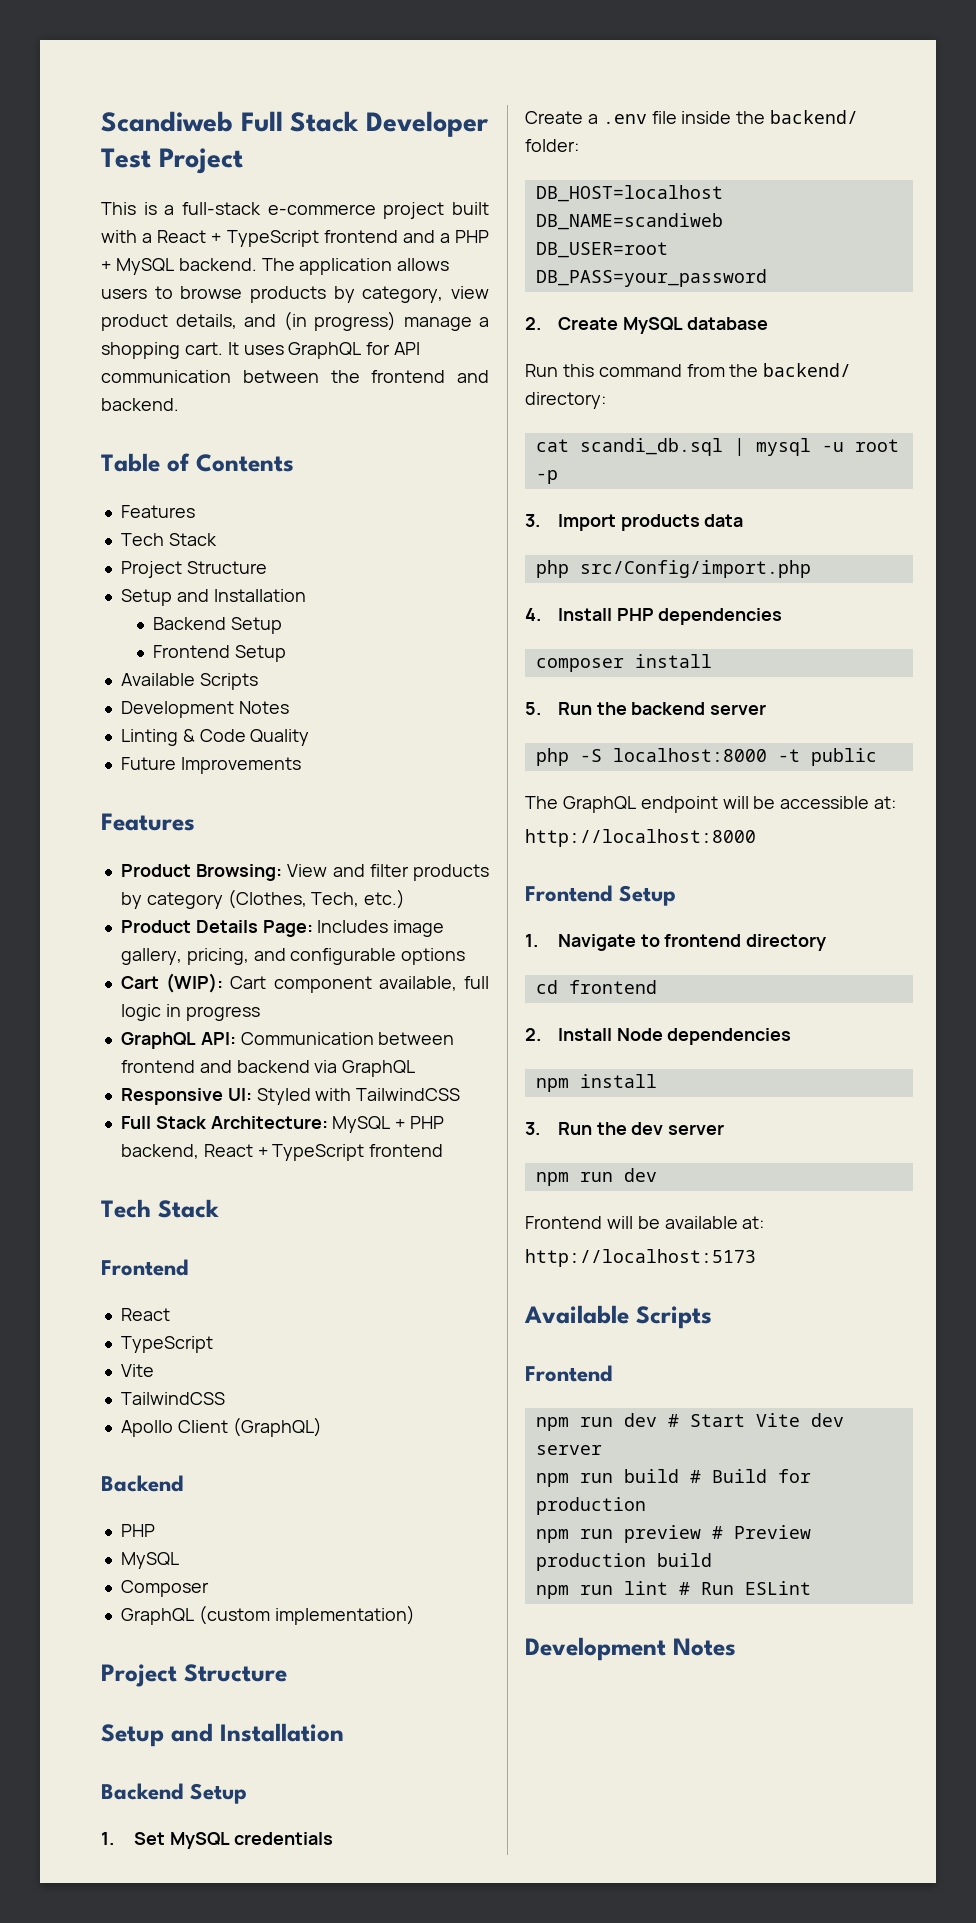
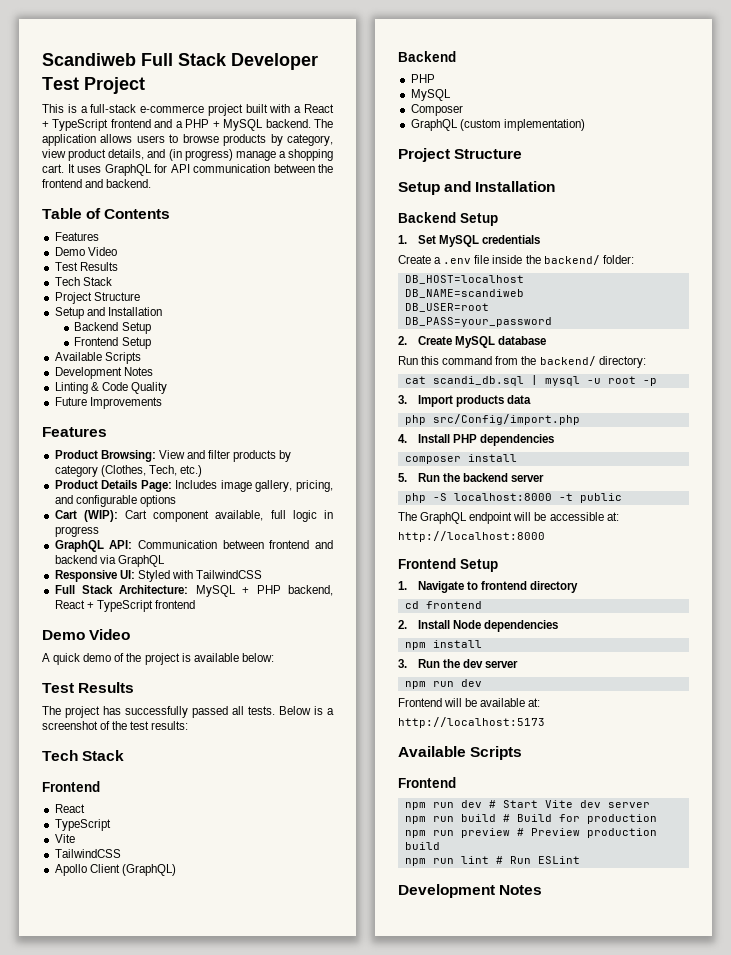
(195, 511) none -> [54,247,117,256] [54,262,118,271] // Demo Video // Test Results
(444, 1150) none -> [42,629,131,640] [42,653,274,665] [42,682,135,693] [42,706,334,718] [42,721,189,730] // Demo Video // A quick demo of the project is available below: // Test Results // The project has successfully passed all tests. Below is a screenshot of the test results:

